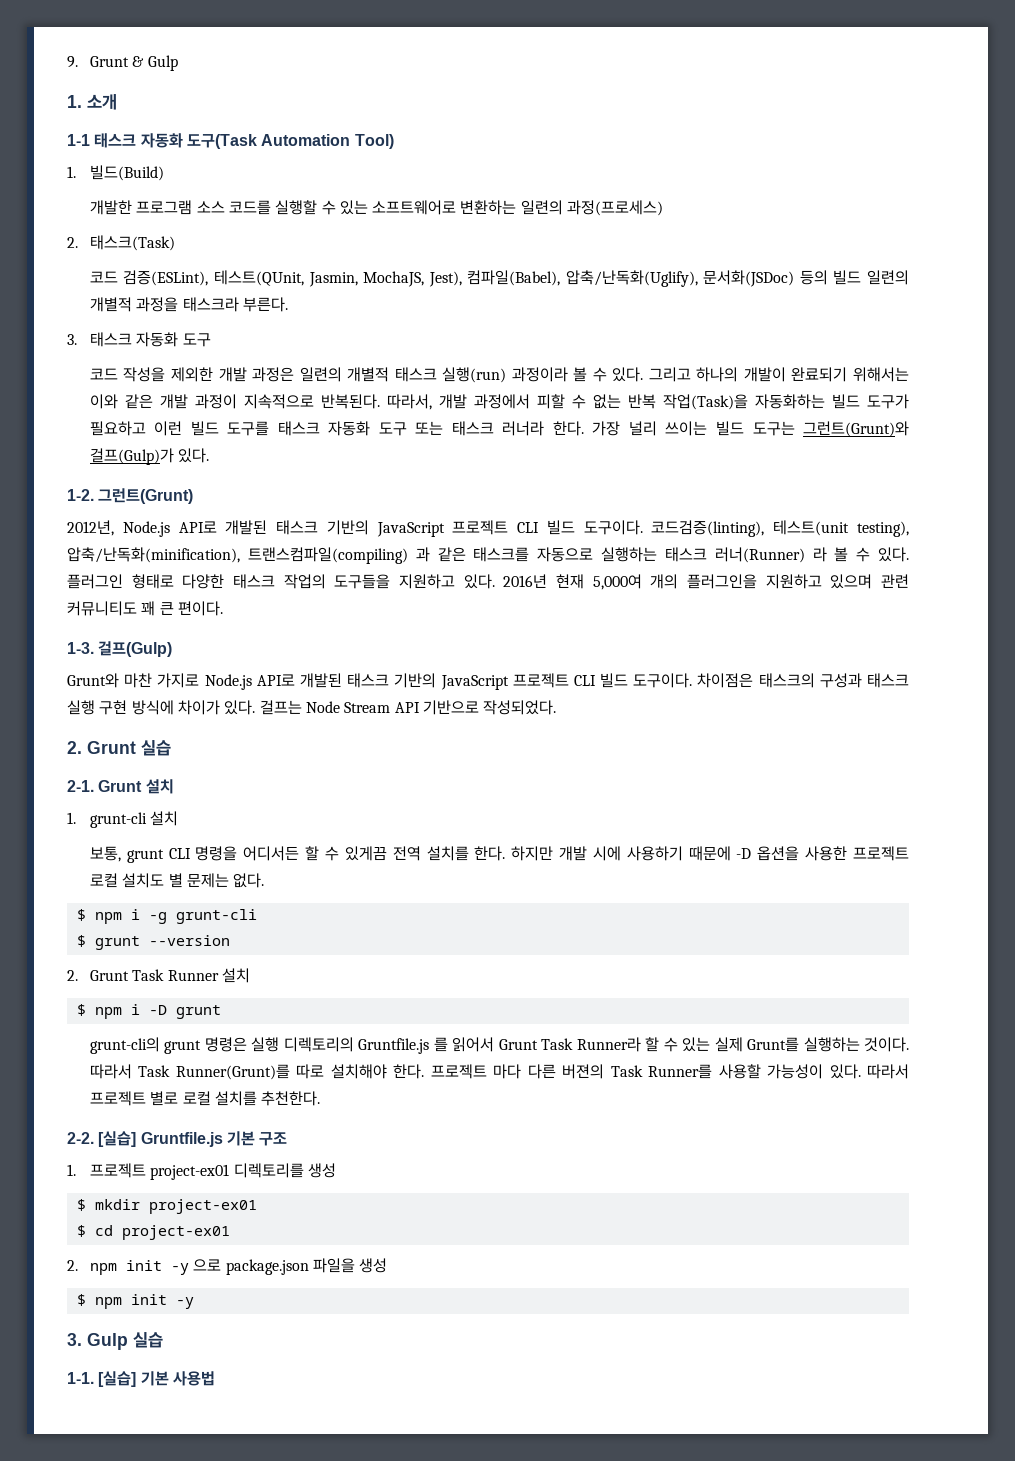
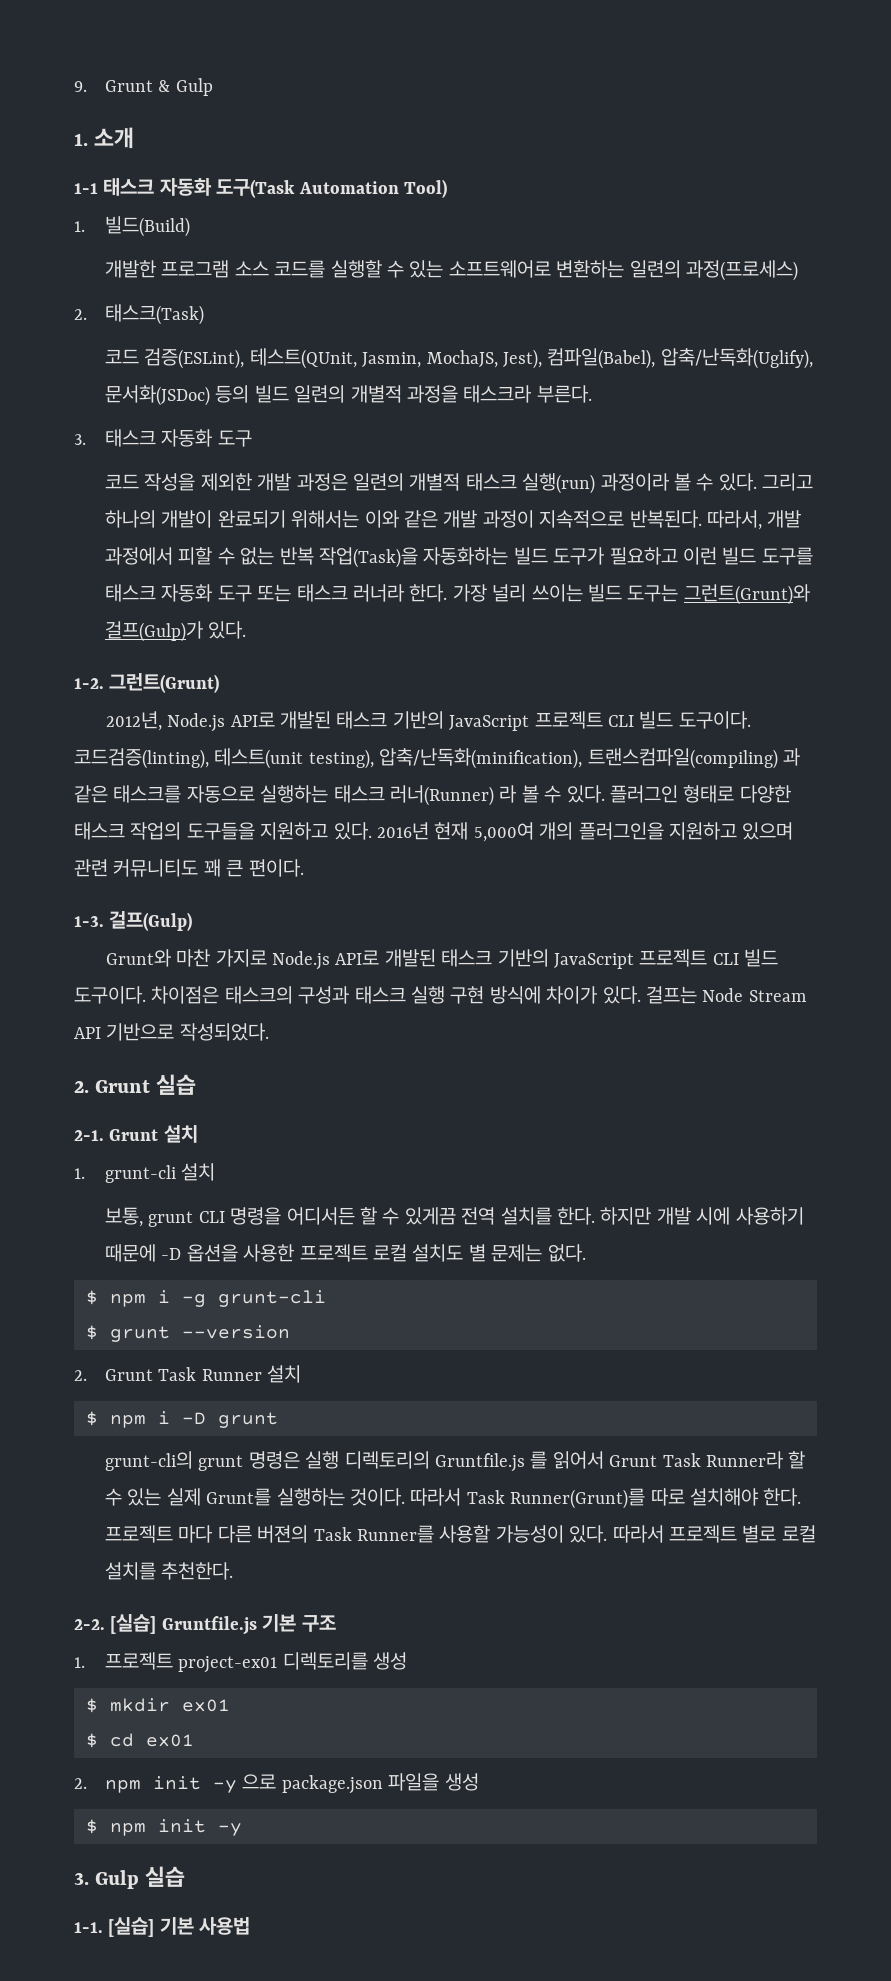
[148,1199,257,1214] project-ex01 -> [182,1699,230,1712] ex01
[121,1225,230,1240] project-ex01 -> [146,1734,194,1747] ex01

